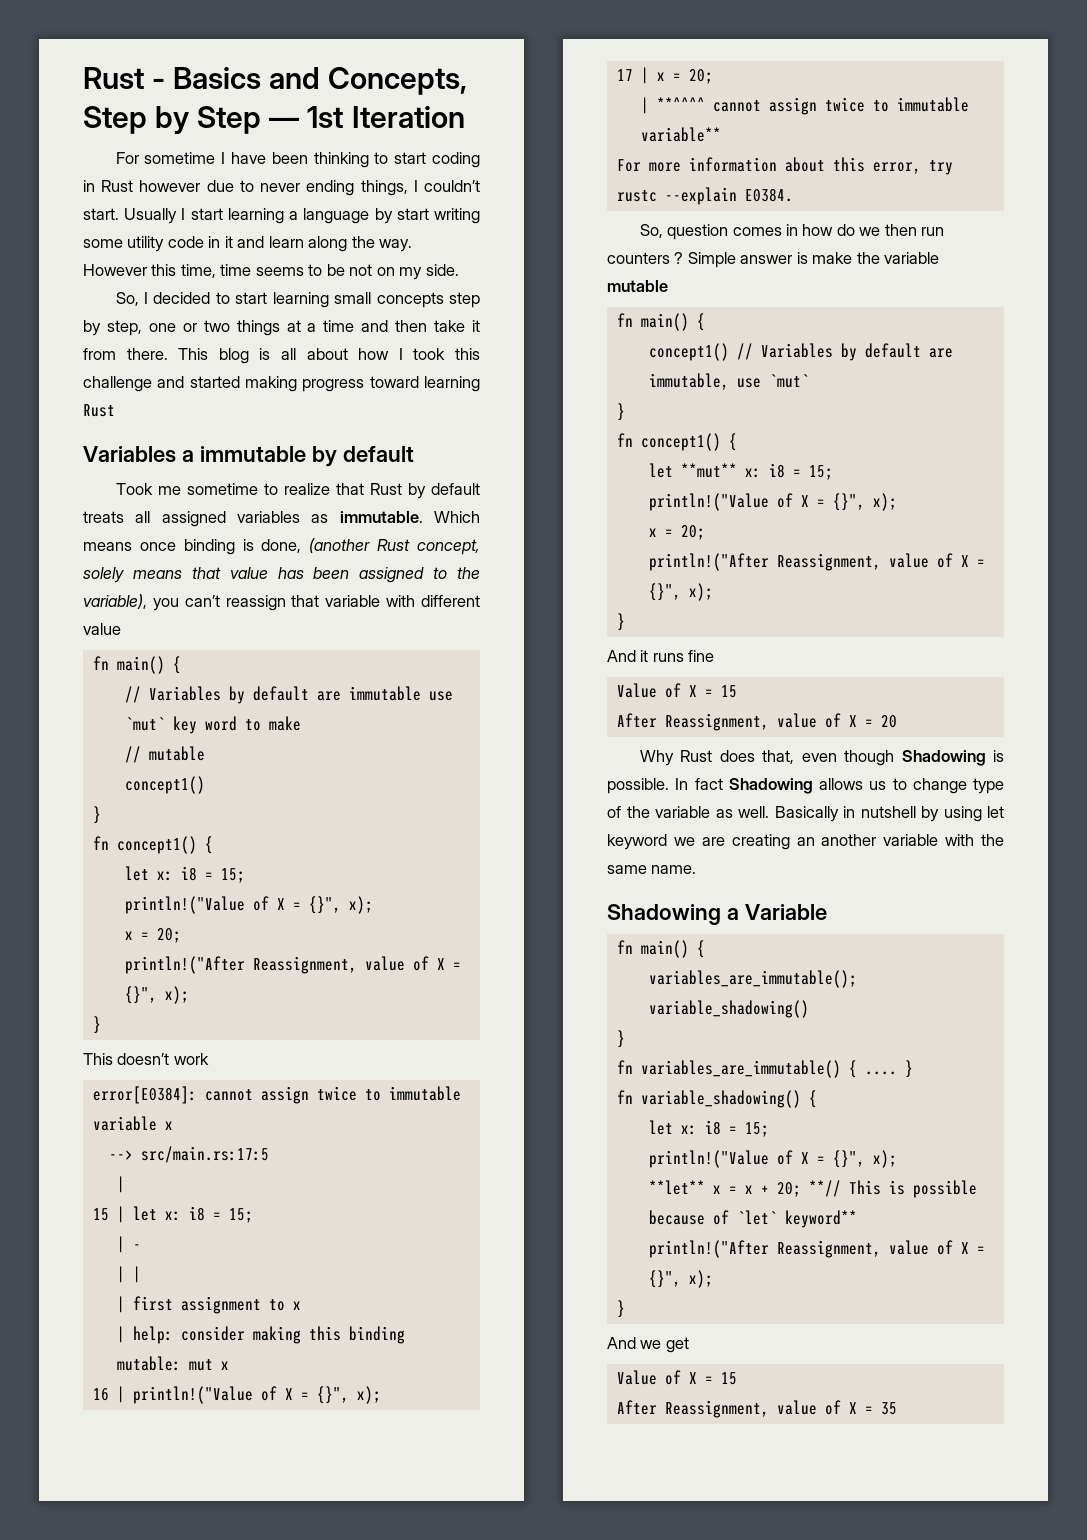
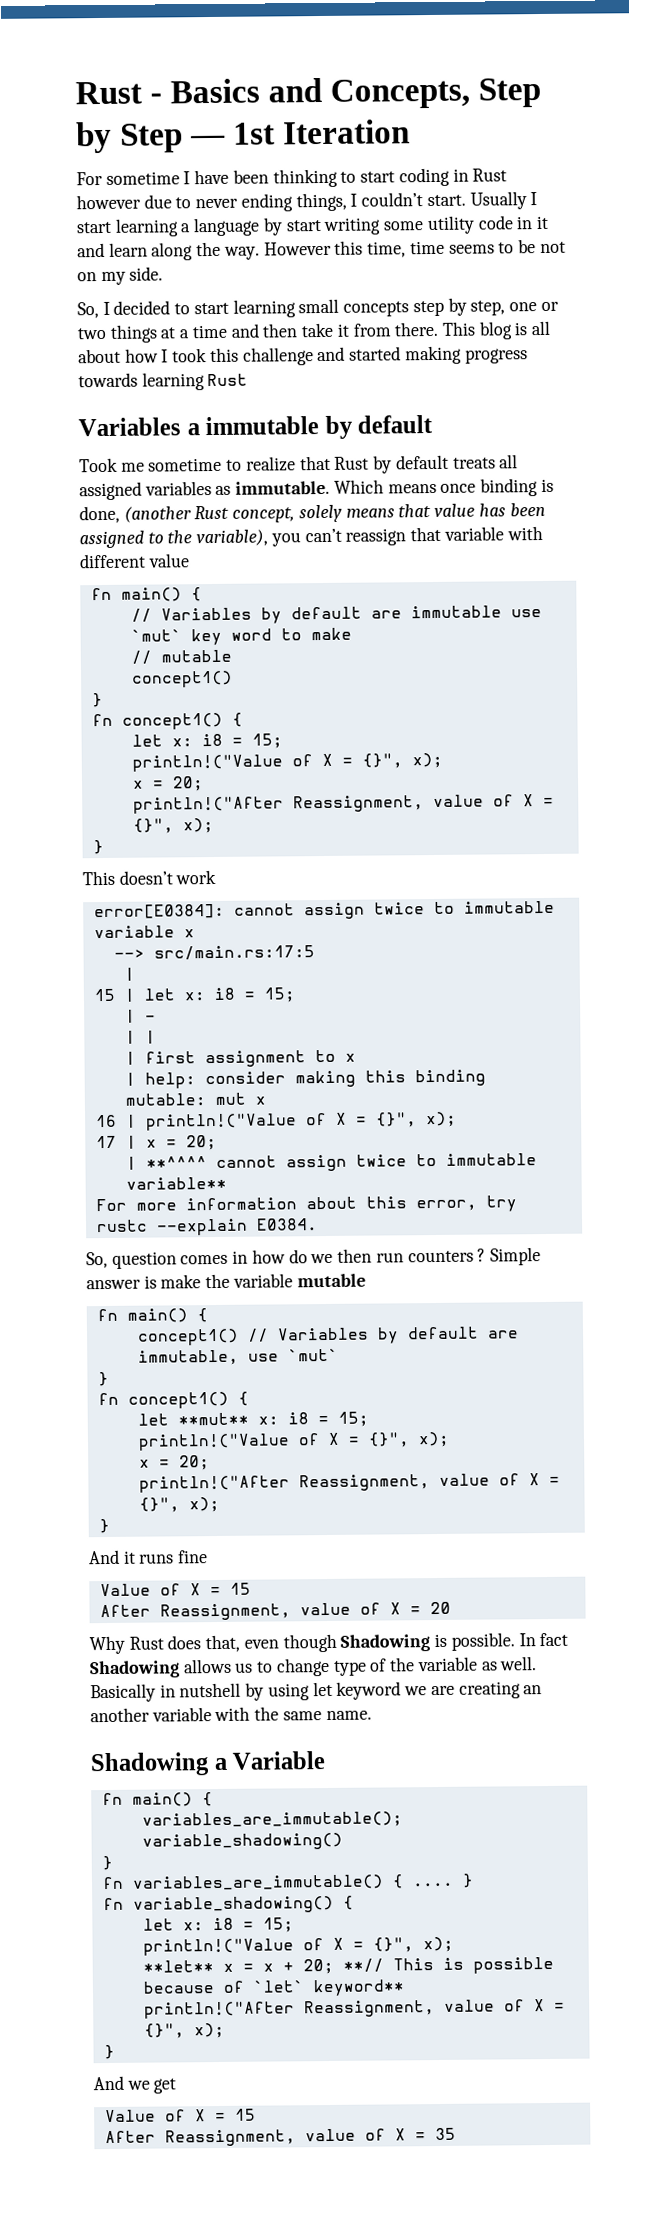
[369,376,419,388] toward -> [78,372,138,388] towards

